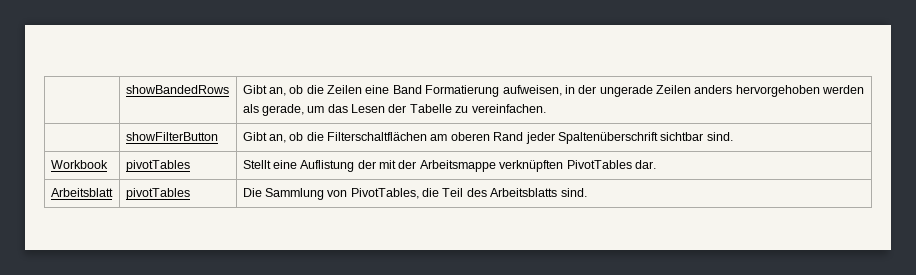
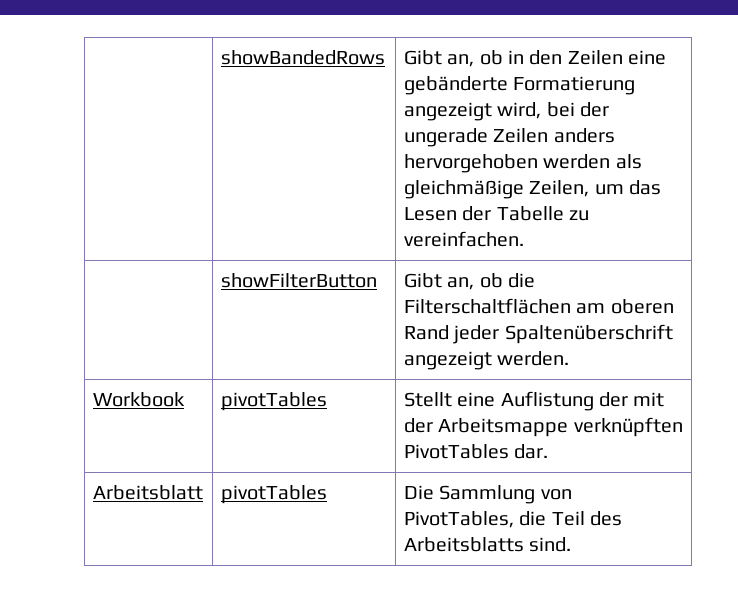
[306,85,575,97] die Zeilen eine Band Formatierung aufweisen, in -> [508,50,667,65] [403,76,636,95] [403,102,575,121] in den Zeilen eine gebänderte Formatierung angezeigt wird, bei
[261,104,304,116] gerade, -> [403,180,590,199] gleichmäßige Zeilen,
[660,132,733,141] sichtbar sind. -> [403,351,570,370] angezeigt werden.

